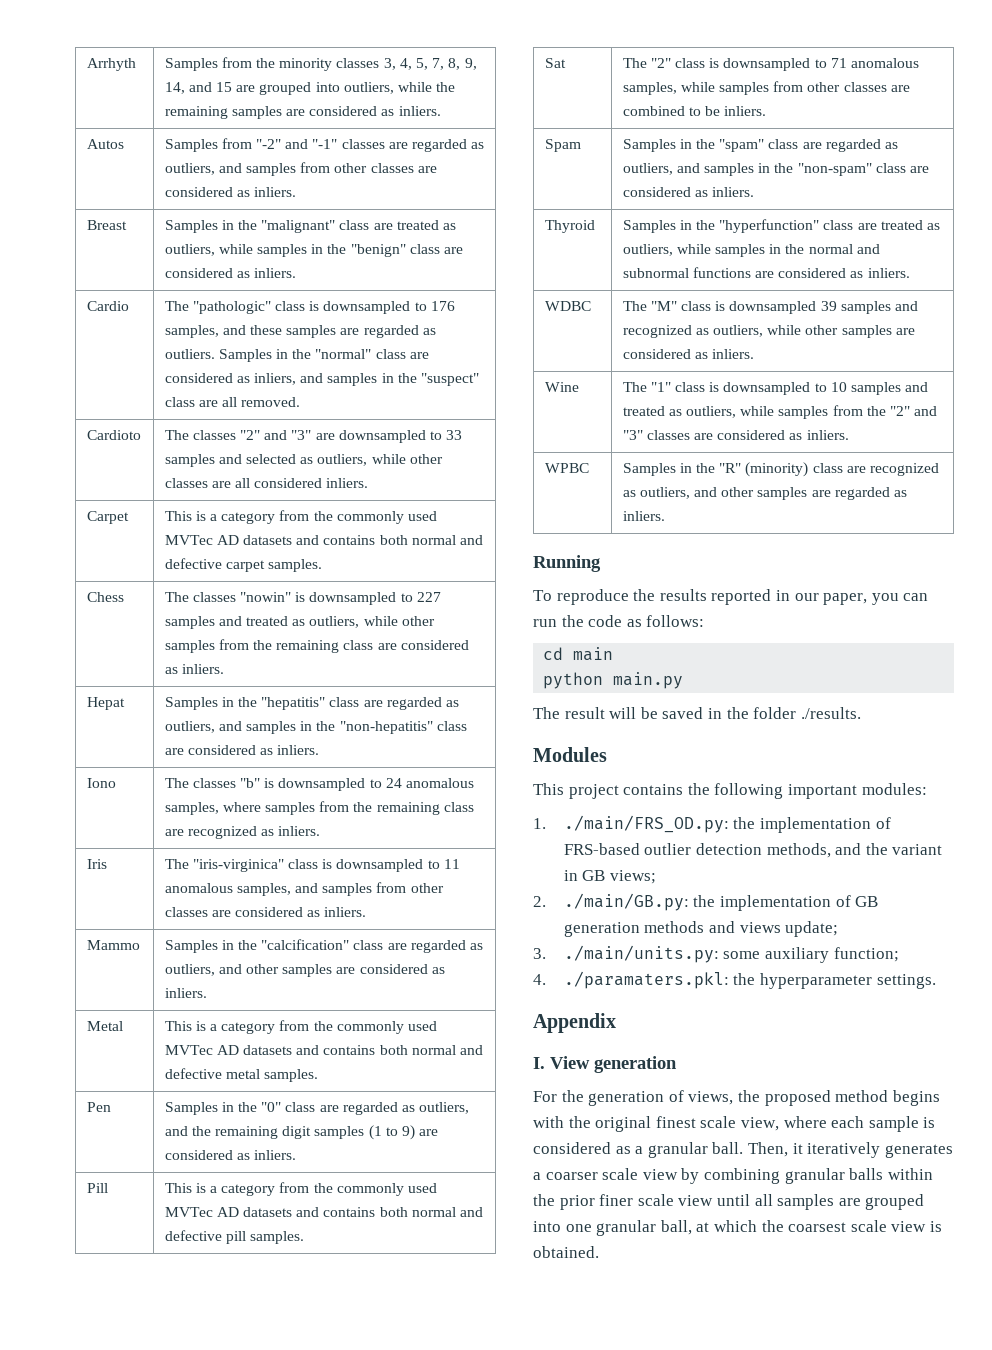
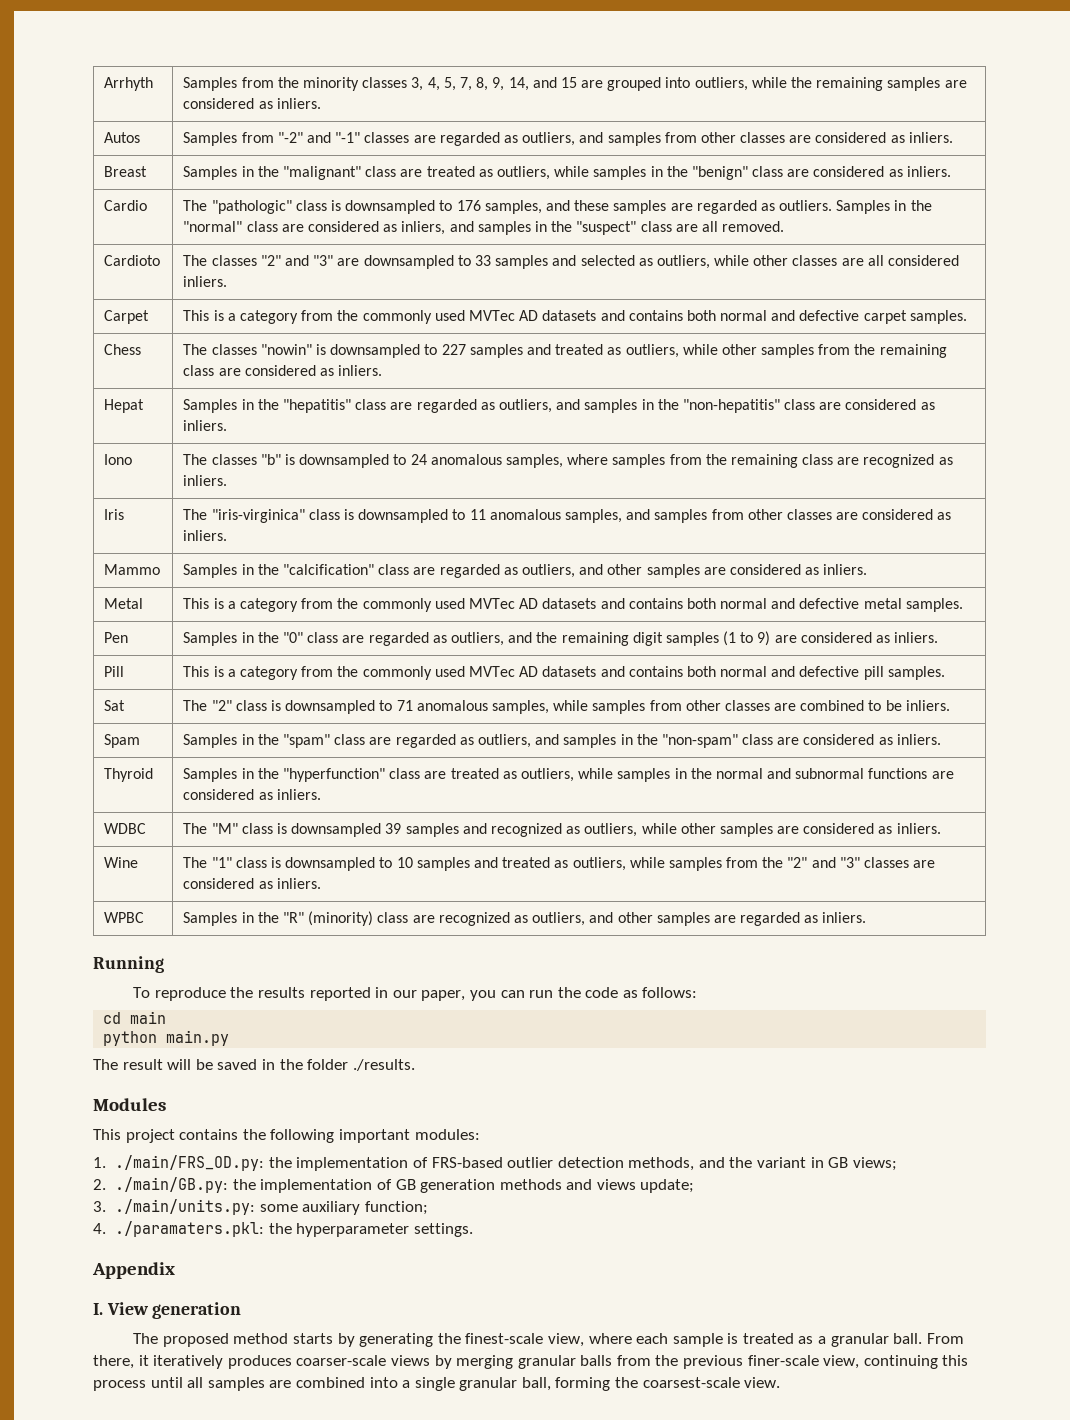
[533,1090,940,1106] [533,1116,737,1132] For the generation of views, the proposed method begins with the original finest scale -> [133,1333,544,1347] The proposed method starts by generating the finest-scale
[533,1142,611,1154] considered -> [742,1333,794,1344] treated
[747,1142,953,1158] [533,1168,933,1184] [533,1194,925,1210] [533,1220,942,1236] [533,1246,599,1258] Then, it iteratively generates a coarser scale view by combining granular balls within the prior finer scale view until all samples are grouped into one granular ball, at which the coarsest scale view is obtained. -> [926,1333,964,1344] [93,1355,969,1369] [93,1377,781,1391] From there, it iteratively produces coarser-scale views by merging granular balls from the previous finer-scale view, continuing this process until all samples are combined into a single granular ball, forming the coarsest-scale view.

